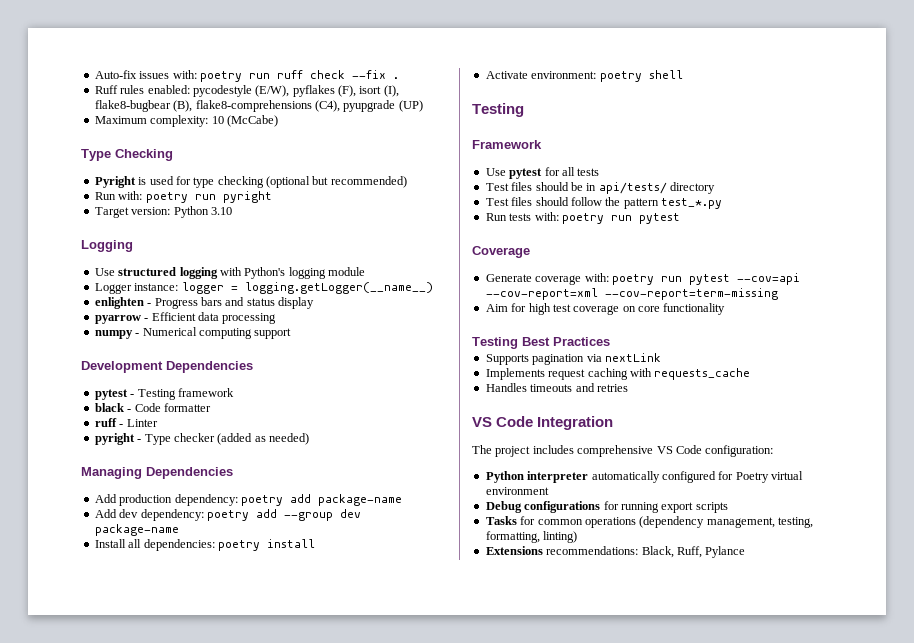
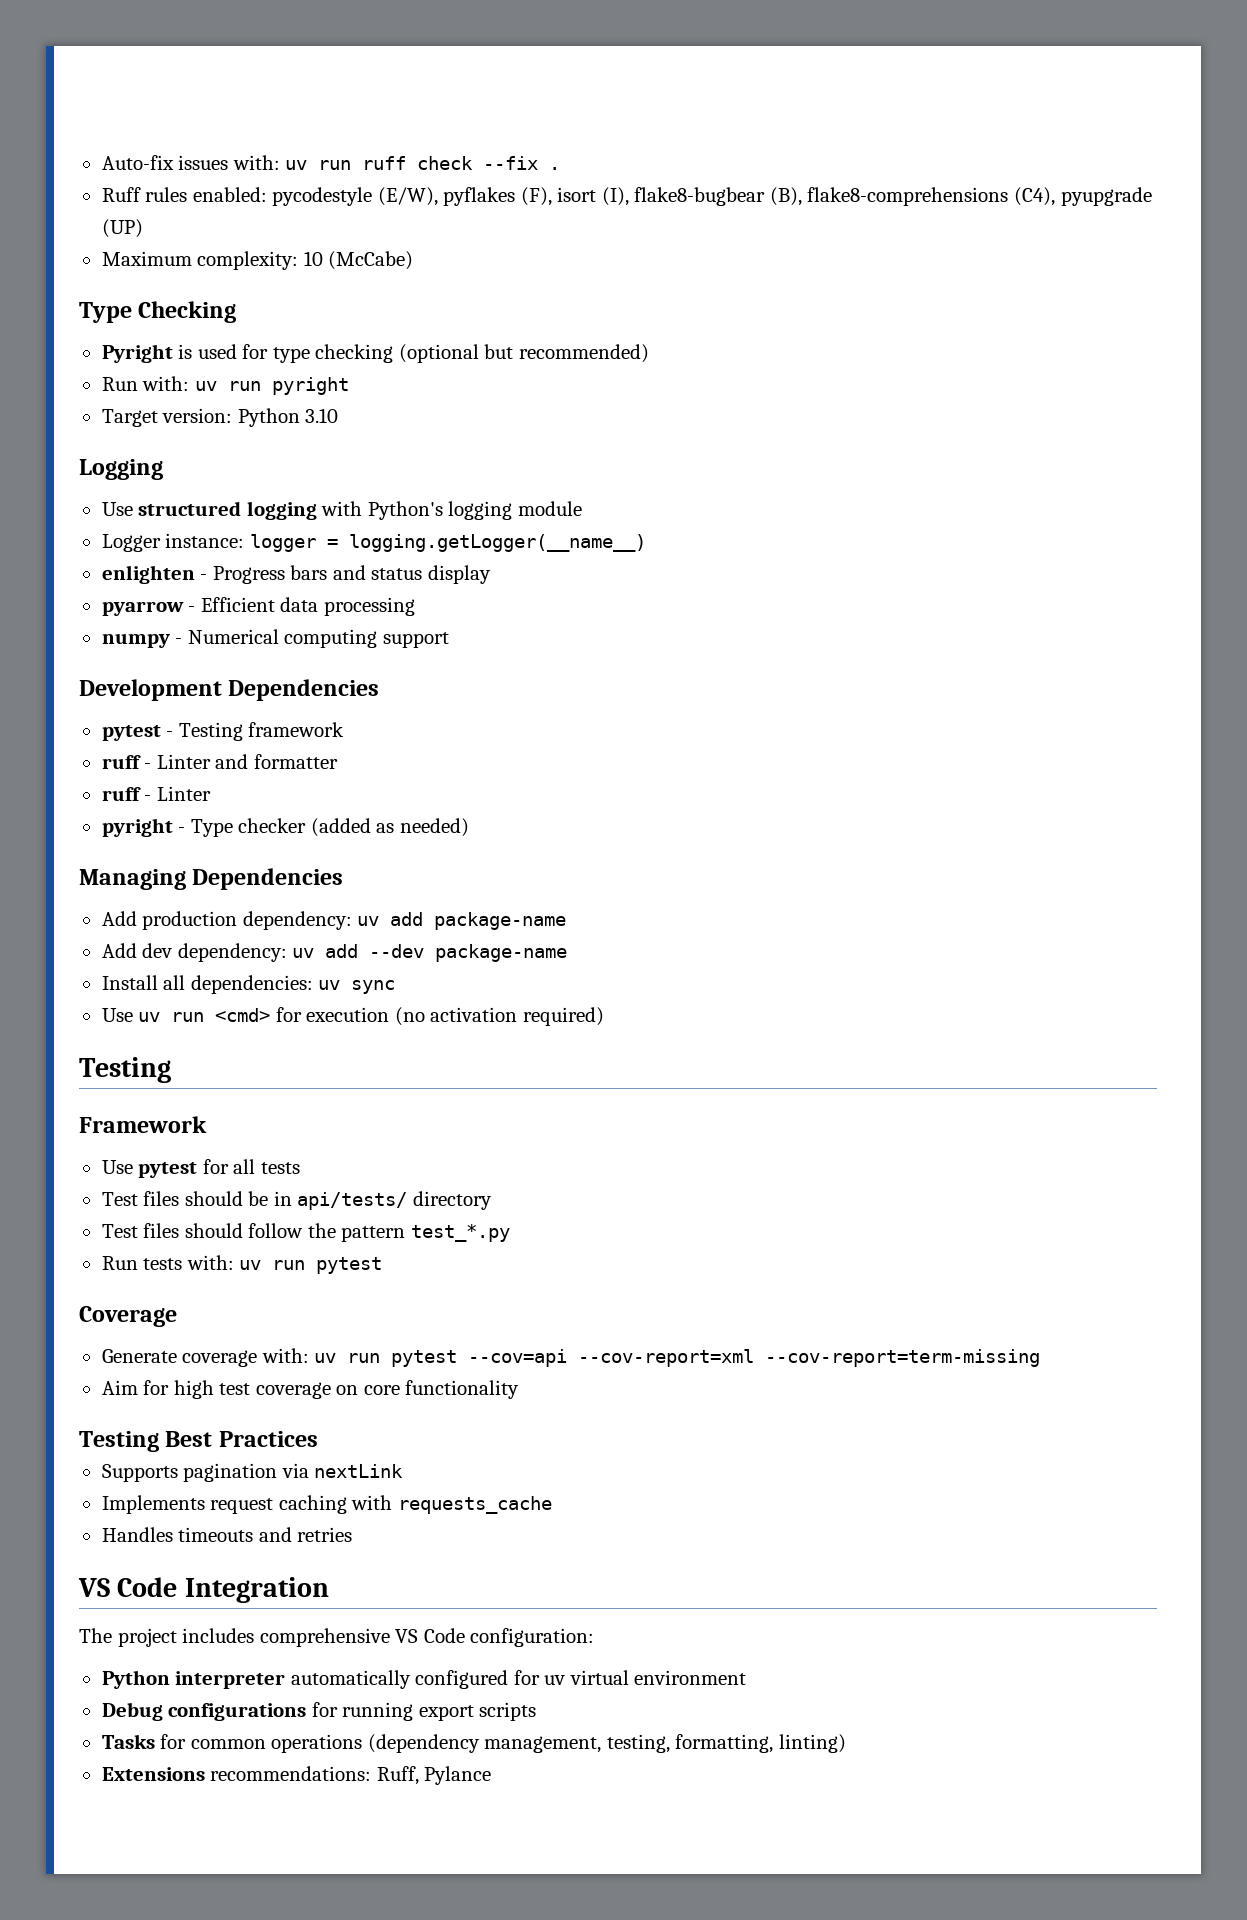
[199,71,242,82] poetry -> [285,160,308,170] uv
[145,192,188,203] poetry -> [194,381,217,391] uv
[94,403,161,412] black - Code -> [101,754,249,769] ruff - Linter and
[240,495,283,506] poetry -> [357,916,380,926] uv
[206,509,361,521] poetry add --group dev -> [292,944,425,958] uv add --dev
[217,539,315,551] [485,70,683,82] poetry install // Activate environment: poetry shell -> [318,980,396,994] [101,1007,604,1026] uv sync // Use uv run <cmd> for execution (no activation required)
[561,213,604,224] poetry -> [239,1260,262,1270] uv
[611,274,654,285] poetry -> [314,1353,337,1363] uv
[735,472,769,483] Poetry -> [544,1675,566,1685] uv
[641,546,674,558] Black, -> (372, 1773) none

